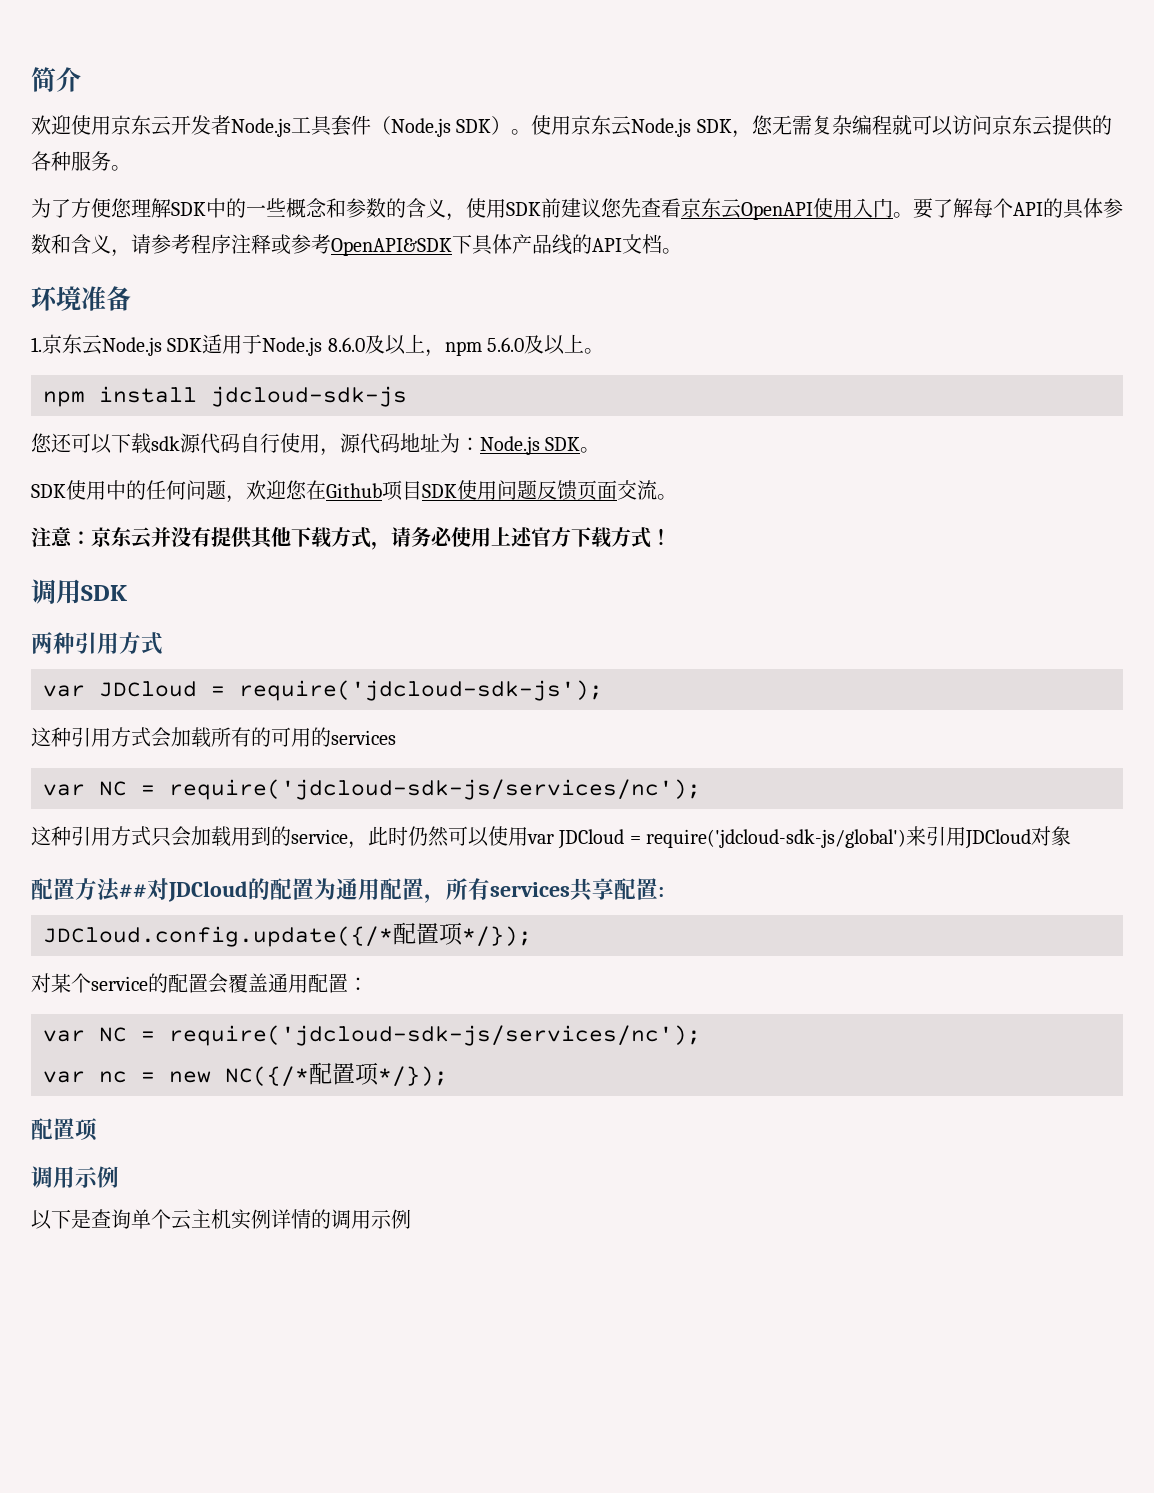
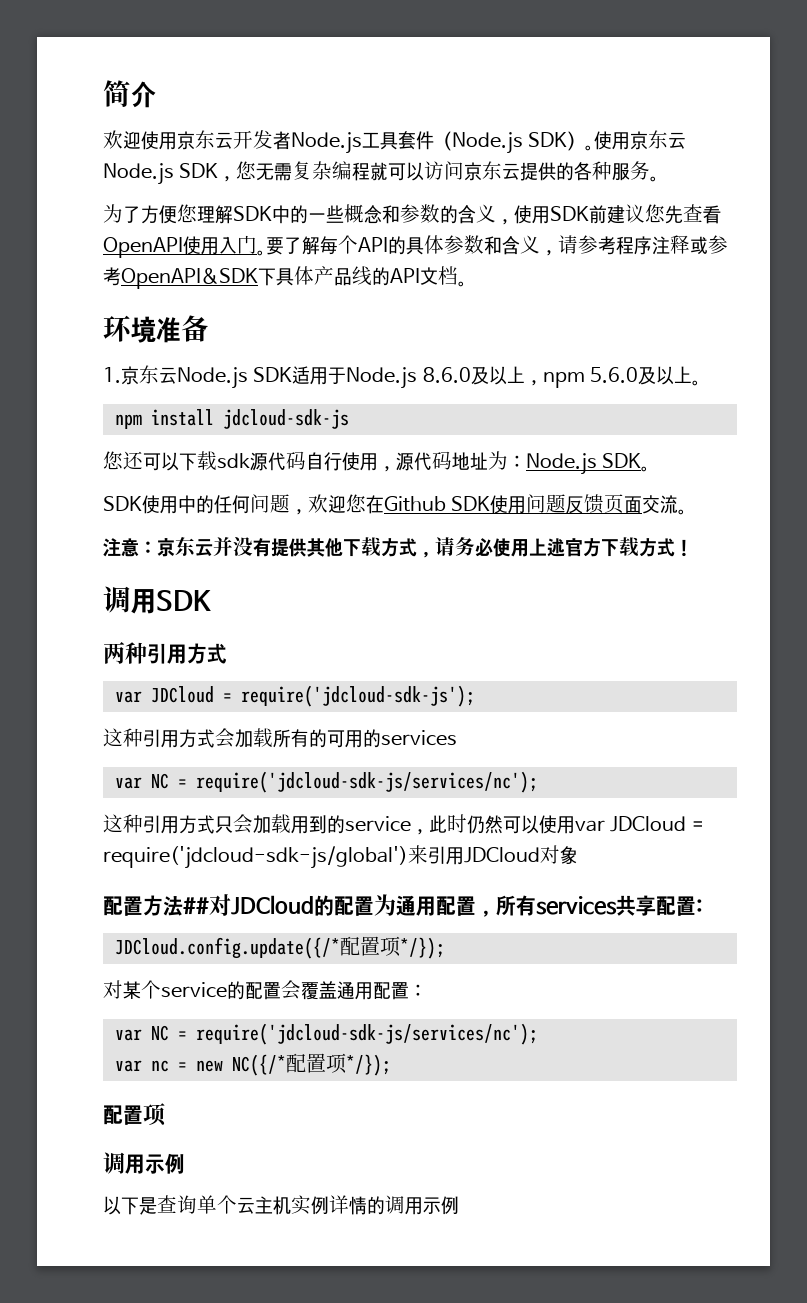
[681,198,741,219] 京东云 -> (721, 214) none
[382,480,422,501] 项目 -> (446, 504) none

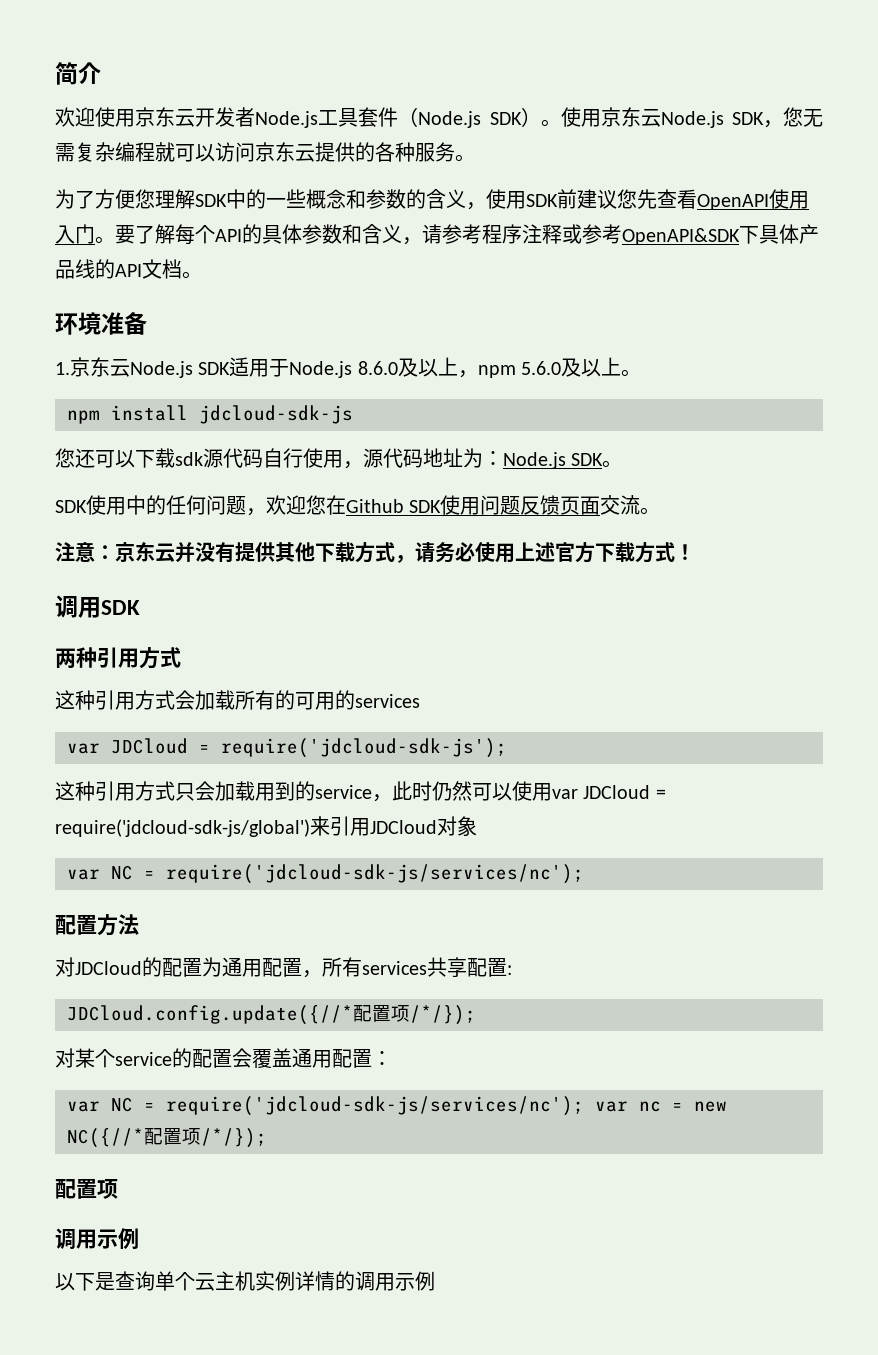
[114,685,475,707] // var JDCloud = require('jdcloud-sdk-js'); -> (181, 657) none
[150,771,538,793] NC = require('jdcloud-sdk-js/services/nc'); -> [111,738,507,758] JDCloud = require('jdcloud-sdk-js');
(578, 855) none -> [67,864,584,884] // var NC = require('jdcloud-sdk-js/services/nc');
[183,897,209,915] ## -> (139, 924) //
[114,936,445,959] JDCloud.config.update({/*配置项*/}); -> [67,1005,476,1025] JDCloud.config.update({//*配置项/*/});
(538, 1034) // -> (584, 1106) none
[231,1053,391,1076] NC({/*配置项*/}); -> [67,1128,267,1148] NC({//*配置项/*/});

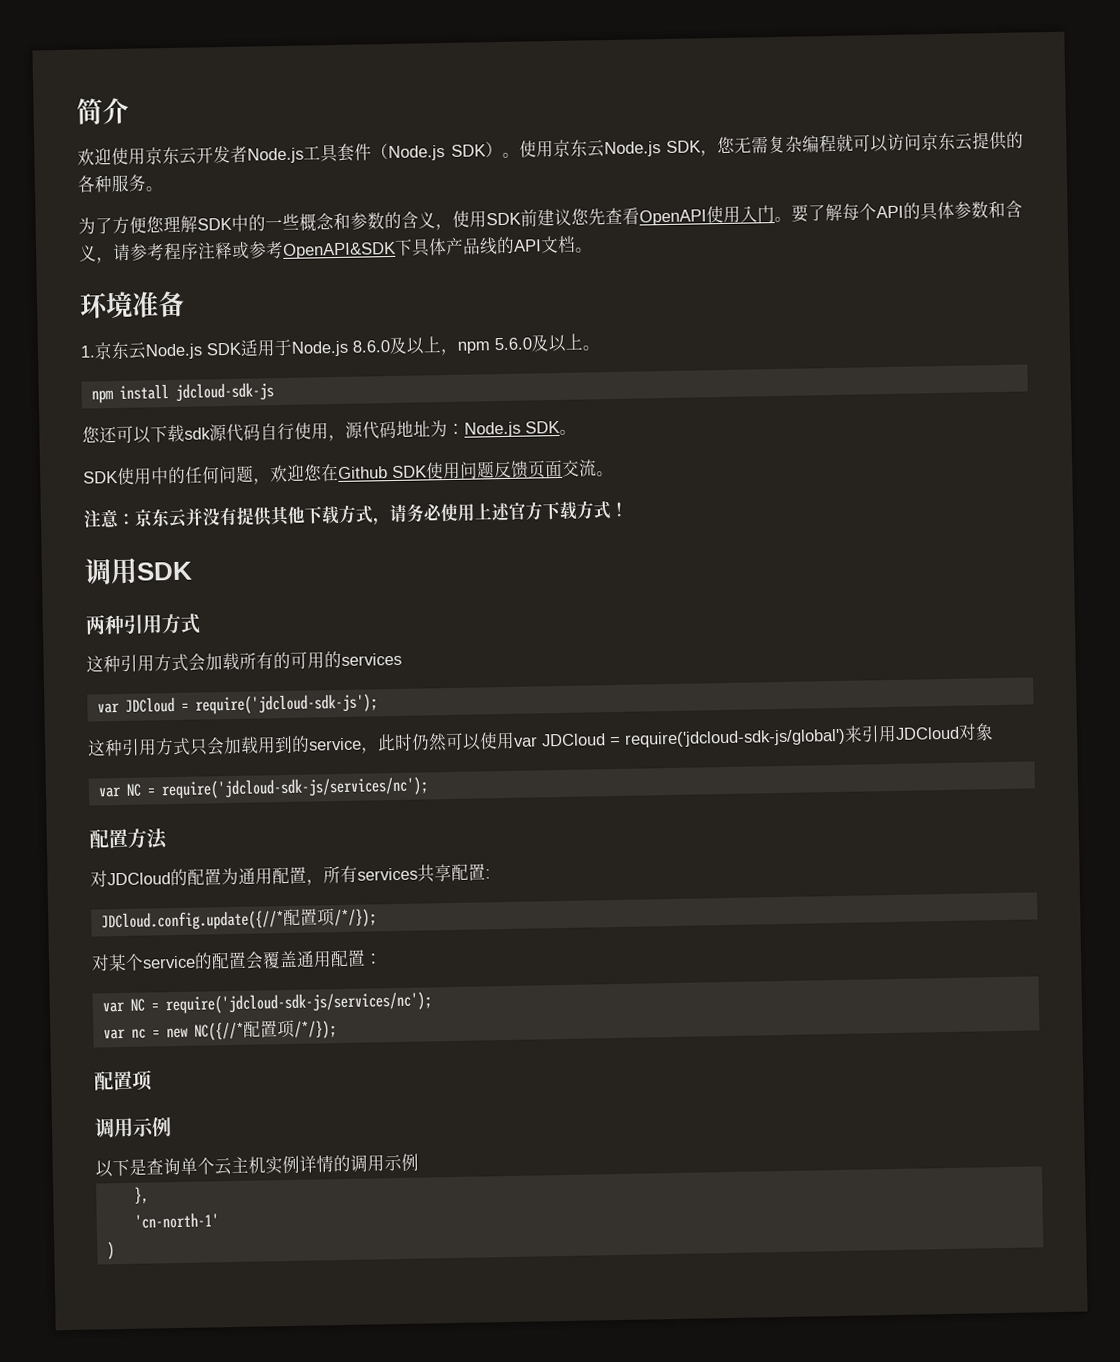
(584, 1106) none -> (432, 1003) //
(435, 1281) none -> [133,1186,149,1204] [133,1212,219,1229] [106,1241,115,1260] // }, // 'cn-north-1' // )

